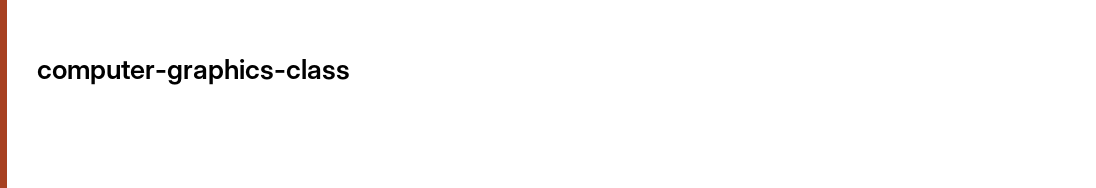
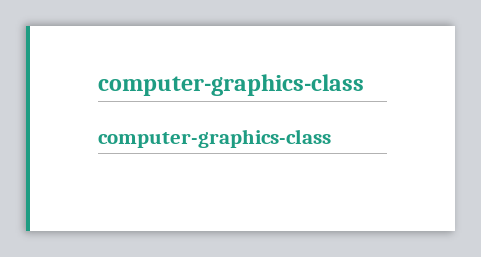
[37,59,350,85] computer-graphics-class -> [98,74,364,96] [98,129,331,148] computer-graphics-class // computer-graphics-class

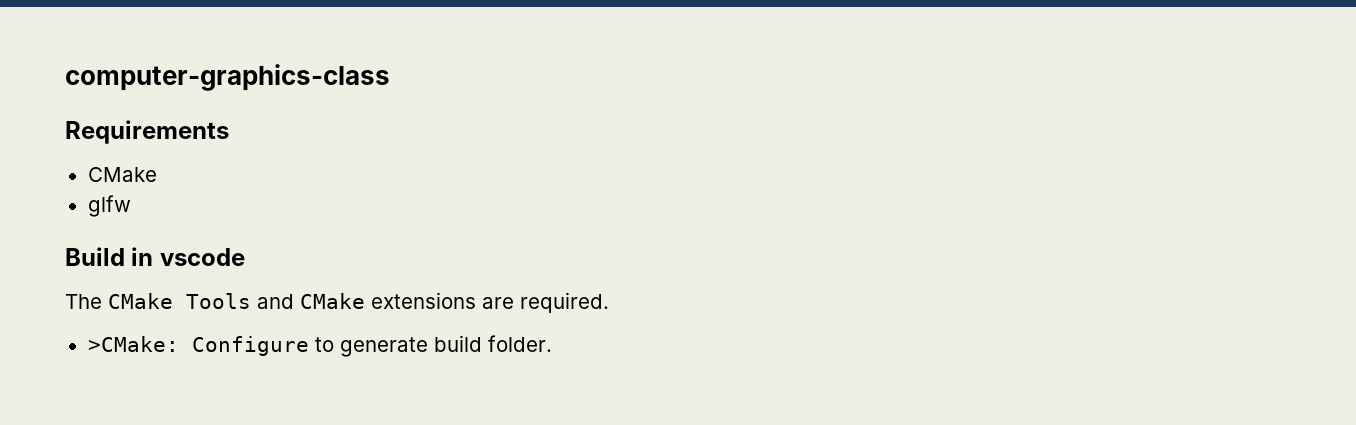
[98,129,331,148] computer-graphics-class -> [65,120,229,144] [87,167,157,182] [87,195,131,217] [65,247,245,266] [65,292,609,313] [87,335,552,357] Requirements // CMake // glfw // Build in vscode // The CMake Tools and CMake extensions are required. // >CMake: Configure to generate build folder.

